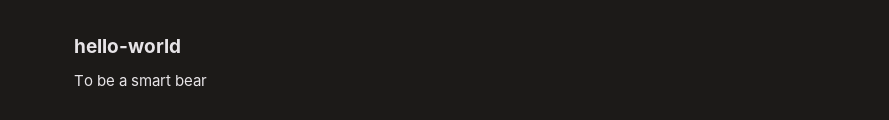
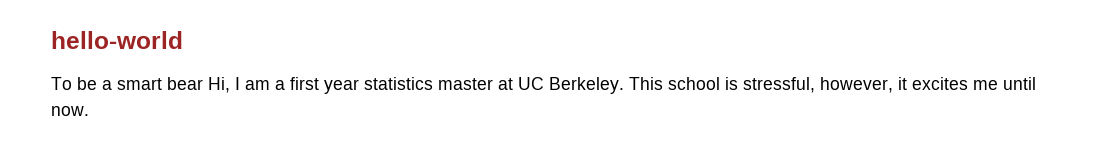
(208, 81) none -> [208,77,1036,94] [51,106,89,116] Hi, I am a first year statistics master at UC Berkeley. This school is stressful, however, it excites me until now.

